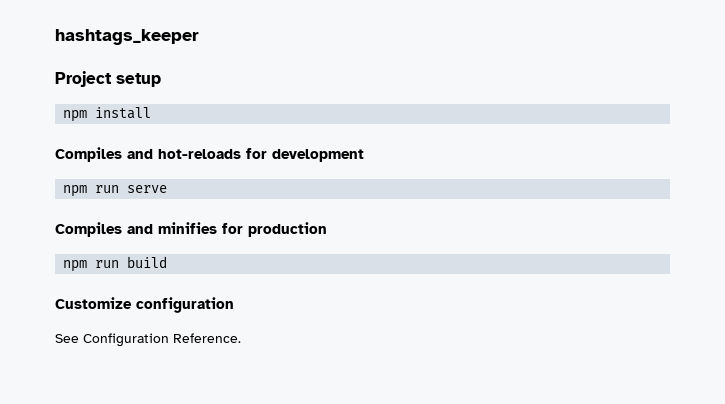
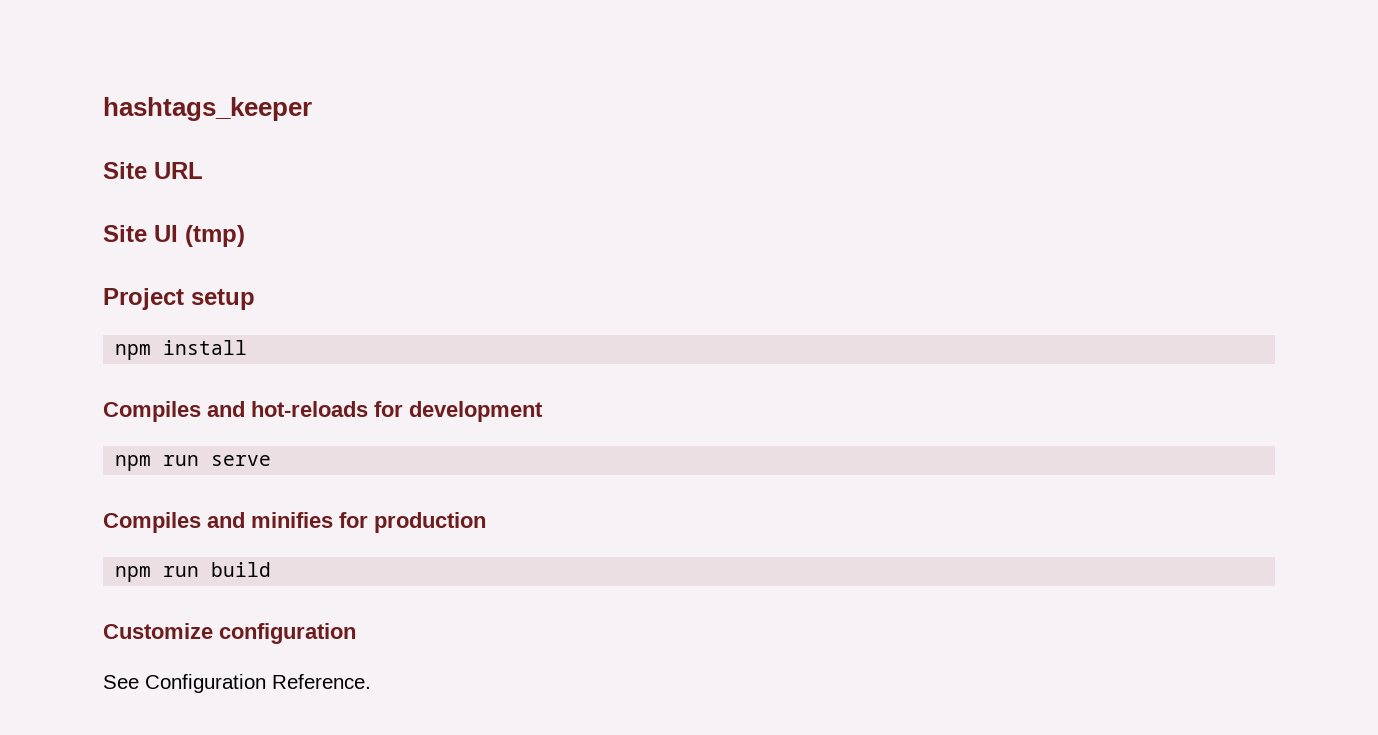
(199, 37) none -> [103,162,203,179] [103,225,245,247] // Site URL // Site UI (tmp)

